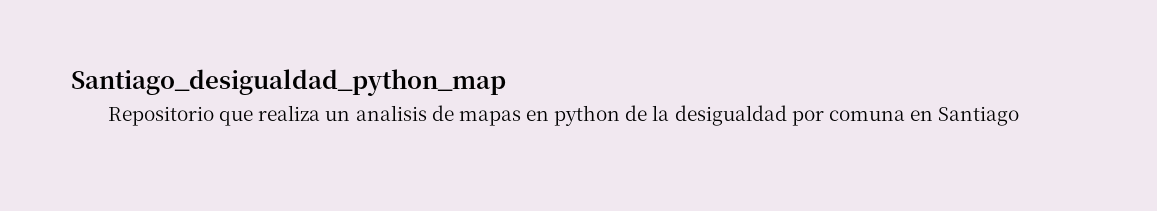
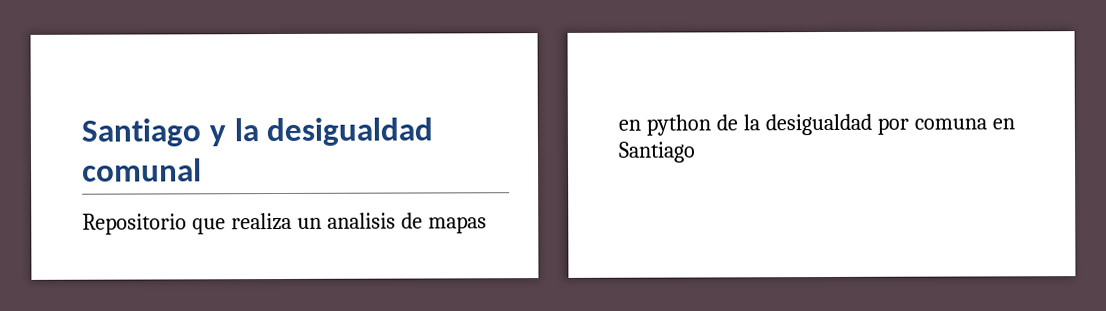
[71,69,506,96] Santiago_desigualdad_python_map -> [81,117,434,147] [82,158,202,182] Santiago y la desigualdad comunal

